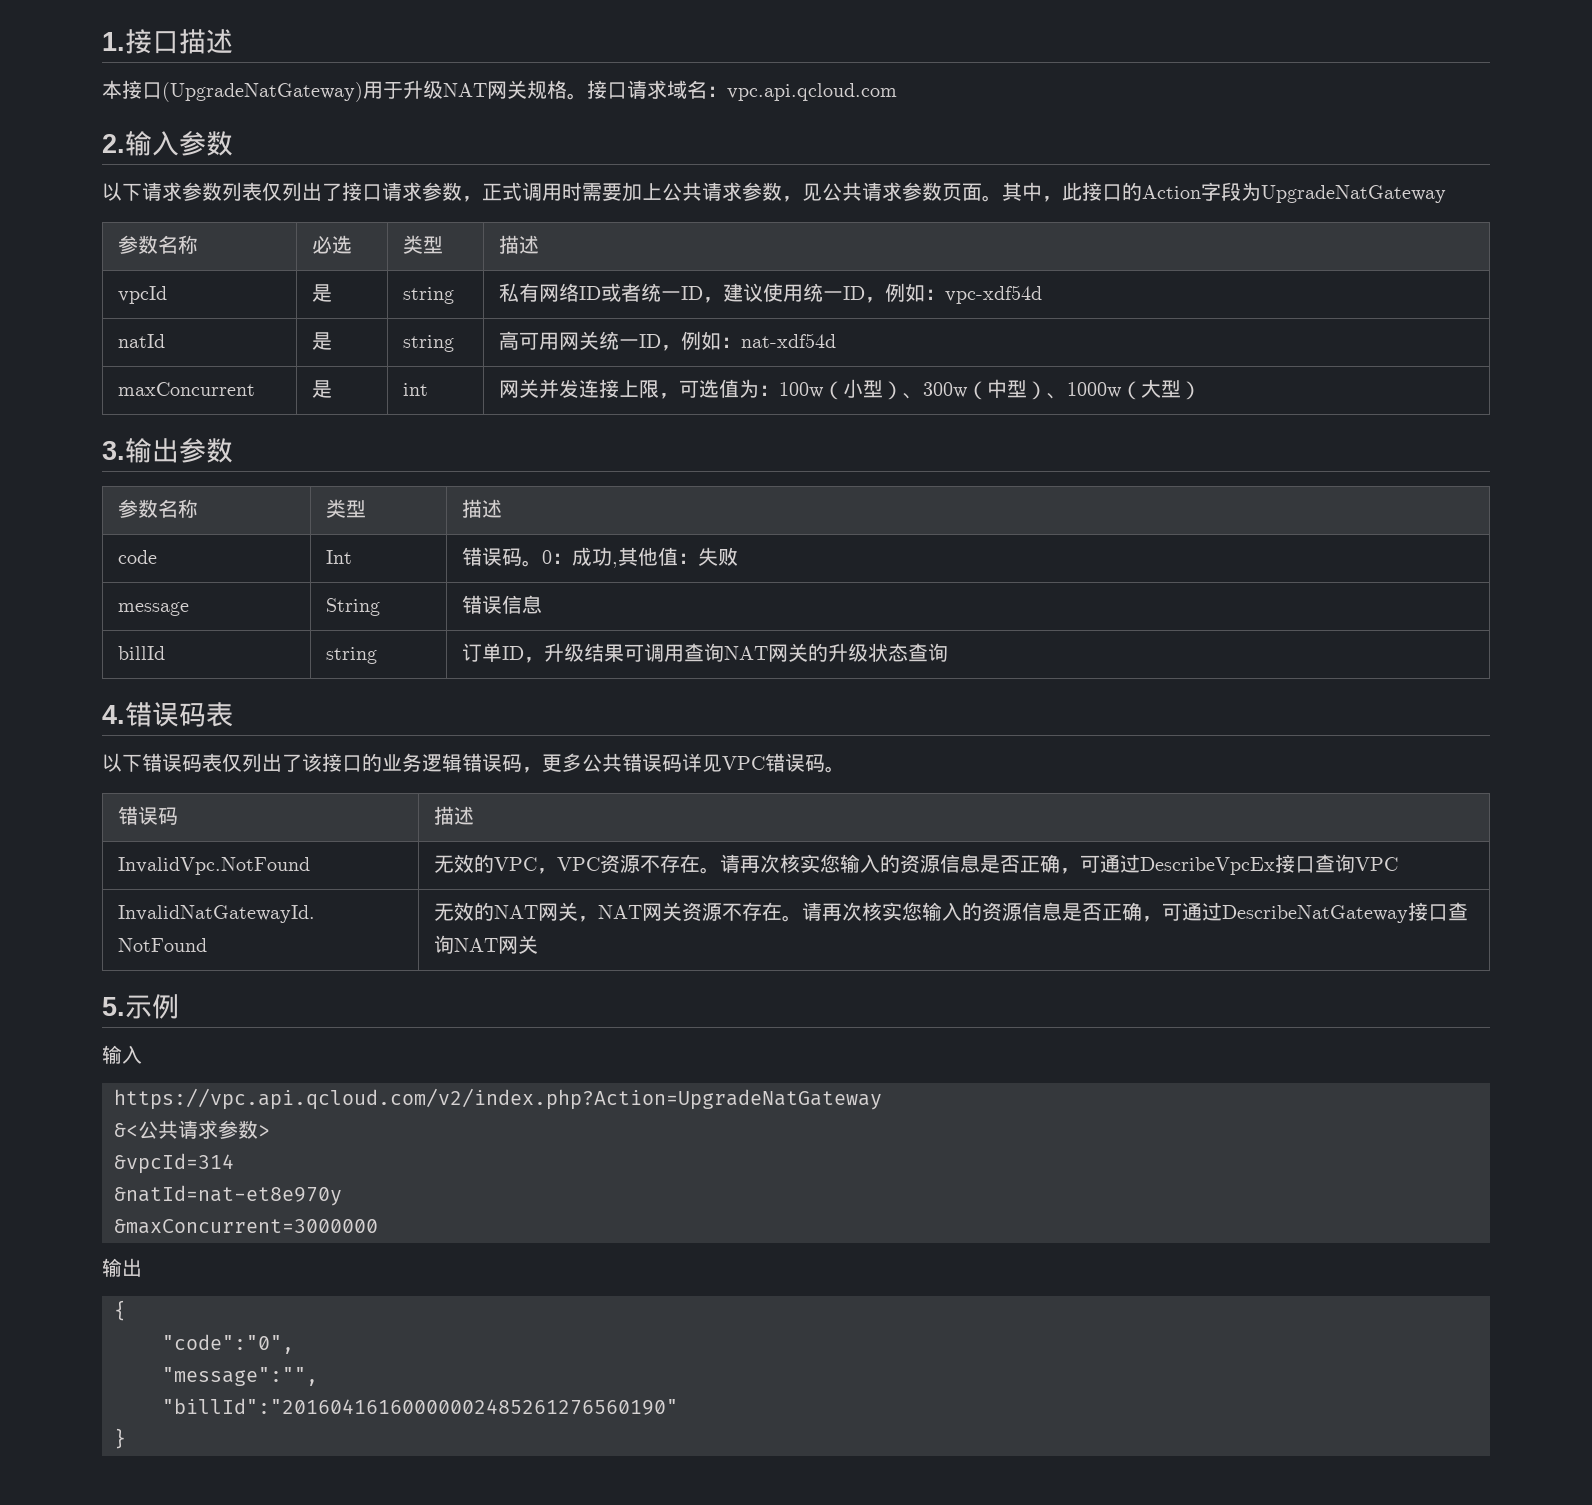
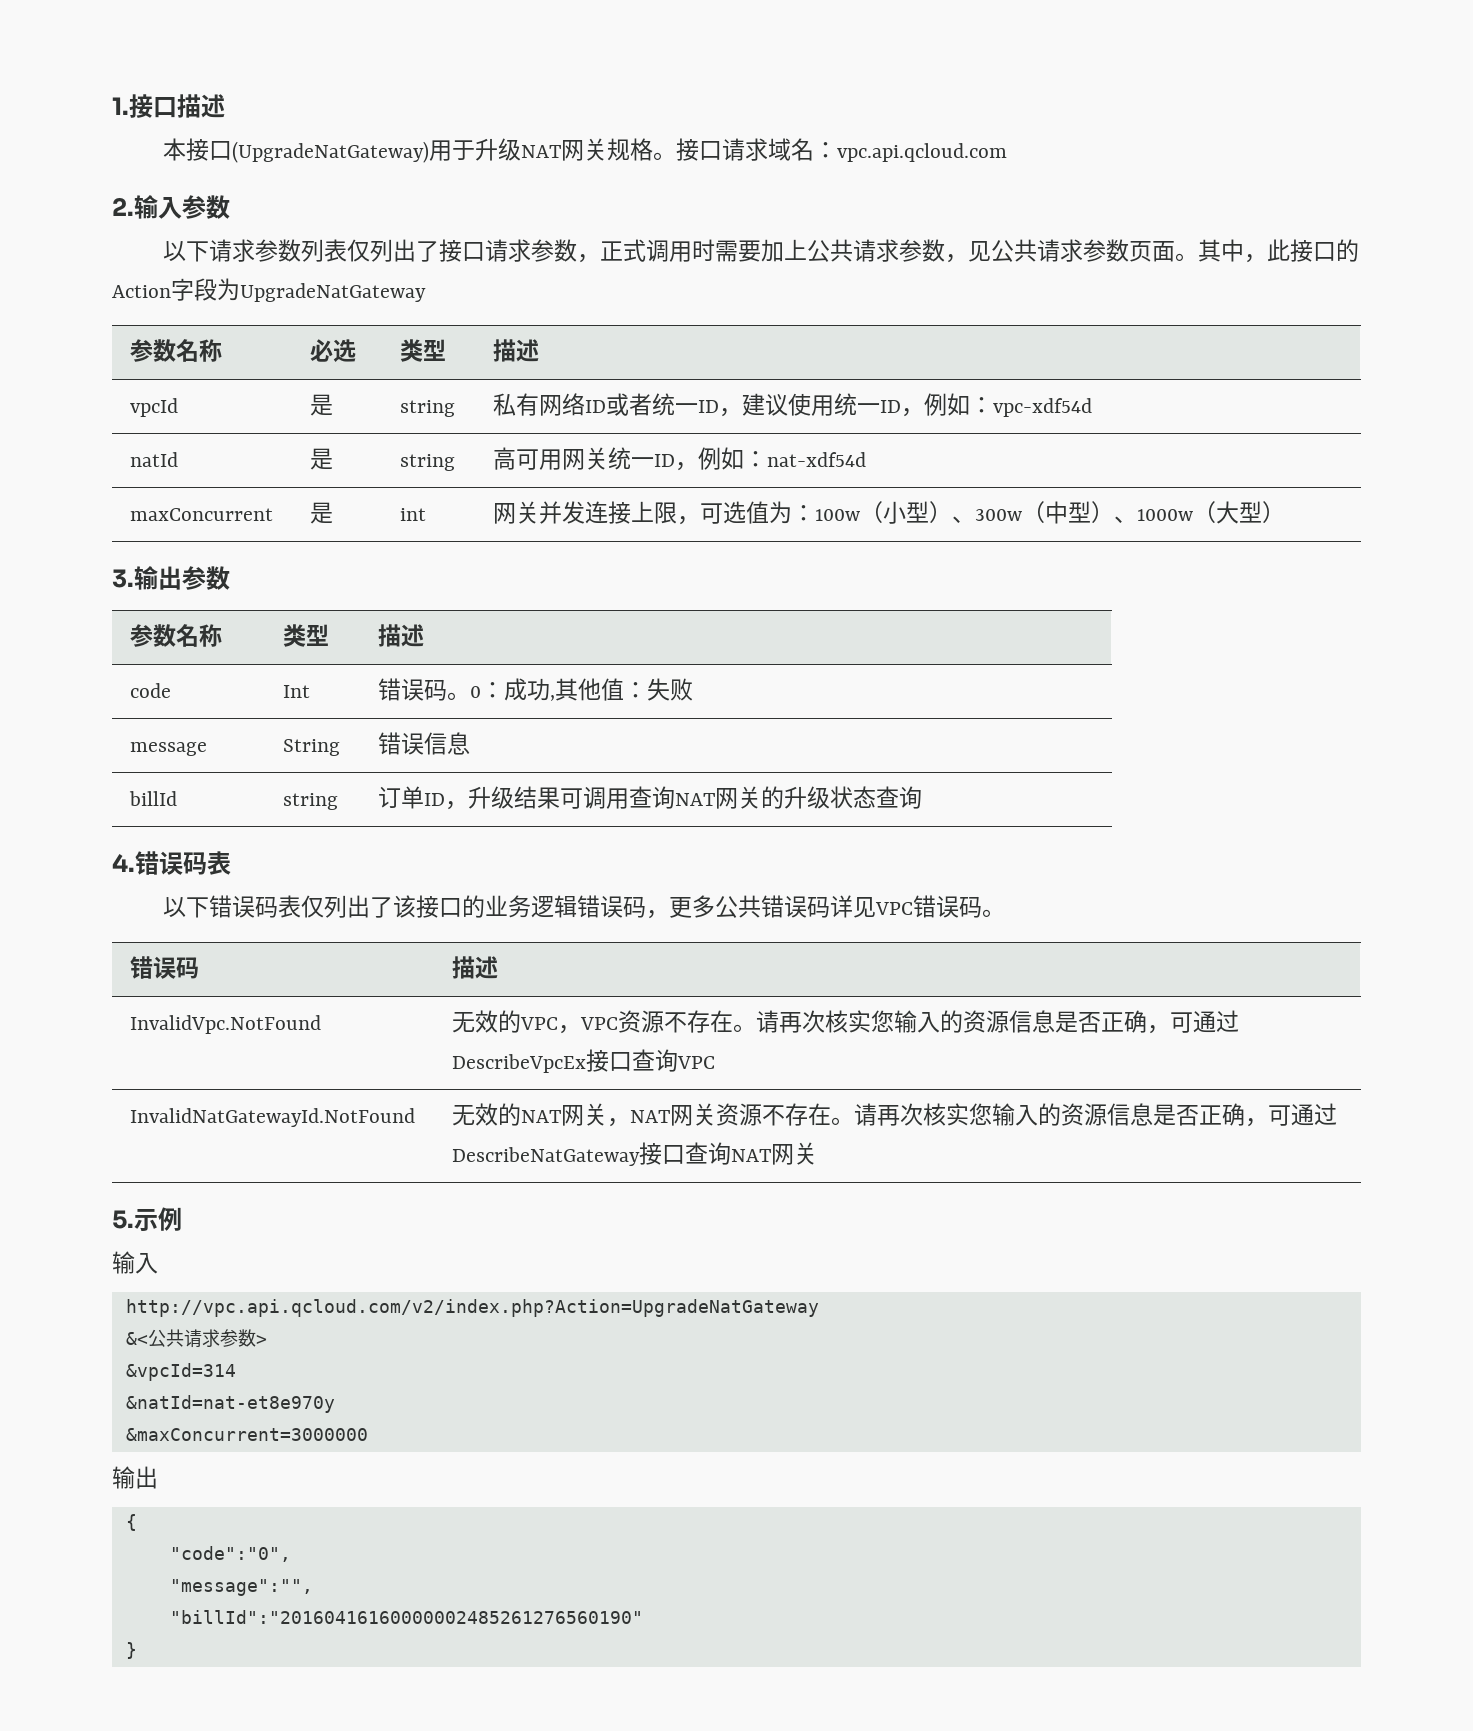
[114,1088,882,1110] https://vpc.api.qcloud.com/v2/index.php?Action=UpgradeNatGateway -> [125,1299,819,1317] http://vpc.api.qcloud.com/v2/index.php?Action=UpgradeNatGateway

